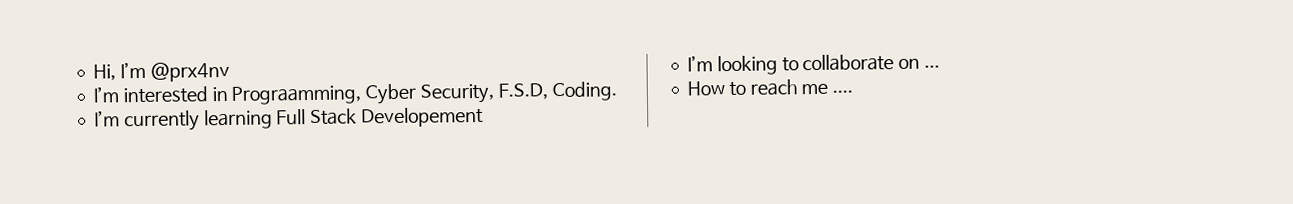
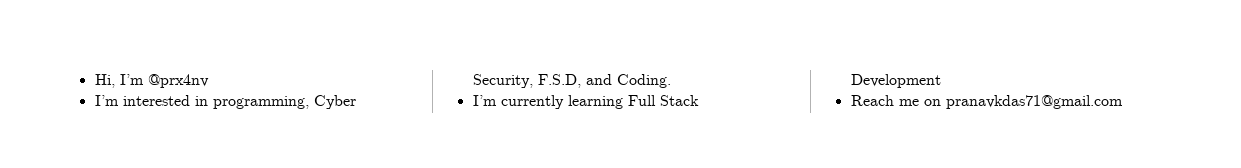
[231,85,362,105] Prograamming, -> [212,96,309,109] programming,
(548, 91) none -> [585,74,612,85] and
[361,106,485,128] [686,54,941,76] [686,79,854,97] Developement // I’m looking to collaborate on ... // How to reach me .... -> [850,74,941,88] [850,95,1123,109] Development // Reach me on pranavkdas71@gmail.com

